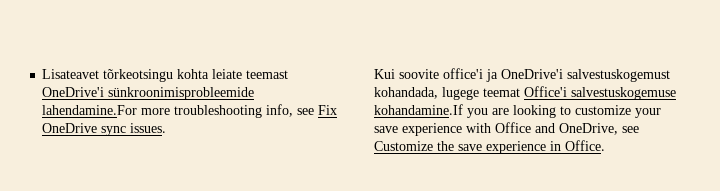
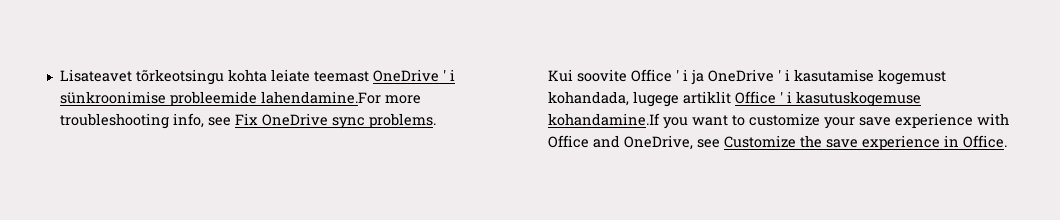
[42,87,255,100] OneDrive'i sünkroonimisprobleemide -> [372,69,455,82] [59,91,257,106] OneDrive ' i sünkroonimise probleemide
[130,123,167,133] issues. -> [368,113,436,128] problems.
[443,68,670,82] [374,86,676,100] [374,104,556,118] office'i ja OneDrive'i salvestuskogemust kohandada, lugege teemat Office'i salvestuskogemuse kohandamine.If you are looking -> [631,69,946,85] [548,91,921,107] [548,113,728,129] Office ' i ja OneDrive ' i kasutamise kogemust kohandada, lugege artiklit Office ' i kasutuskogemuse kohandamine.If you want

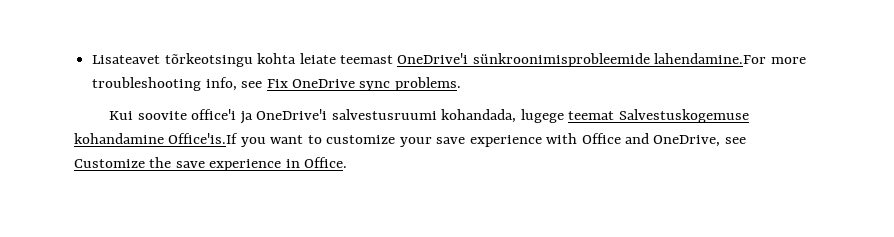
[372,69,455,82] [59,91,257,106] OneDrive ' i sünkroonimise probleemide -> [397,53,650,67] OneDrive'i sünkroonimisprobleemide
[631,69,946,85] [548,91,921,107] [548,113,660,126] Office ' i ja OneDrive ' i kasutamise kogemust kohandada, lugege artiklit Office ' i kasutuskogemuse kohandamine.If -> [191,109,749,124] [74,133,239,144] office'i ja OneDrive'i salvestusruumi kohandada, lugege teemat Salvestuskogemuse kohandamine Office'is.If

